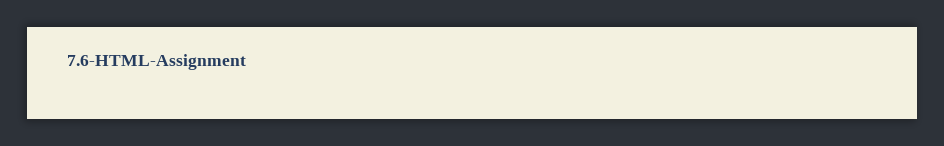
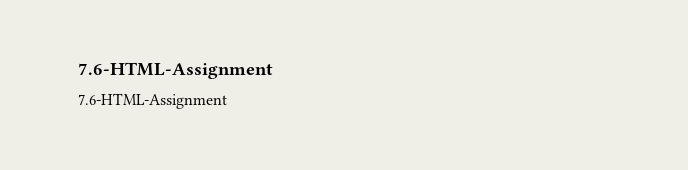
[67,54,246,70] 7.6-HTML-Assignment -> [78,62,273,79] [78,93,227,109] 7.6-HTML-Assignment // 7.6-HTML-Assignment

